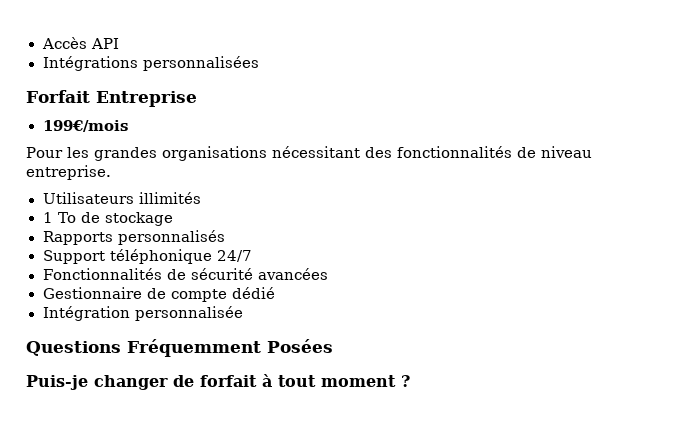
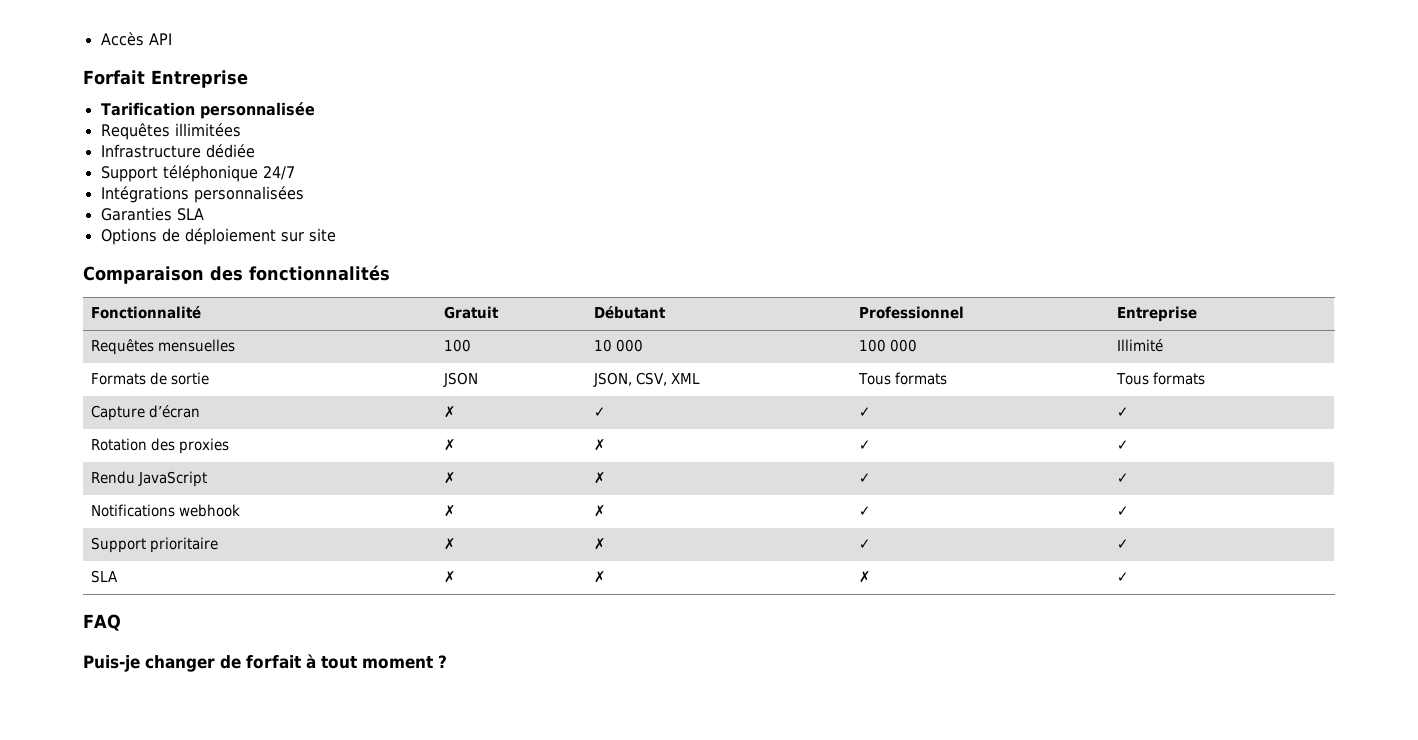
[42,56,259,71] // Intégrations personnalisées -> (172, 39) none
[42,120,128,132] [26,146,592,161] [26,165,111,180] [42,192,201,204] [42,212,174,226] [42,230,225,245] [42,249,252,264] [42,268,328,280] [42,287,275,302] [42,306,243,321] [26,339,333,357] 199€/mois // Pour les grandes organisations nécessitant des fonctionnalités de niveau entreprise. // Utilisateurs illimités // 1 To de stockage // Rapports personnalisés // Support téléphonique 24/7 // Fonctionnalités de sécurité avancées // Gestionnaire de compte dédié // Intégration personnalisée // Questions Fréquemment Posées -> [100,102,315,119] [100,123,241,140] [100,144,255,158] [100,165,295,182] [100,186,304,203] [100,207,204,221] [100,228,336,245] [83,265,390,284] [90,306,201,319] [443,306,499,319] [593,306,666,319] [858,306,964,319] [1116,306,1197,322] [90,339,235,355] [443,339,471,352] [593,339,643,352] [858,339,917,352] [1116,339,1163,352] [90,372,209,385] [442,372,478,387] [592,372,700,387] [857,372,947,385] [1115,372,1205,385] [90,405,200,421] [443,406,455,418] [593,407,605,417] [858,407,870,417] [1116,407,1128,417] [90,438,229,454] [443,439,455,451] [593,439,605,451] [858,440,870,450] [1116,440,1128,450] [90,471,207,487] [443,472,455,484] [593,472,605,484] [858,473,870,483] [1116,473,1128,483] [90,504,240,517] [443,505,455,517] [593,505,605,517] [858,506,870,516] [1116,506,1128,516] [90,537,218,553] [443,538,455,550] [593,538,605,550] [858,539,870,549] [1116,539,1128,549] [90,570,118,583] [443,571,455,583] [593,571,605,583] [858,571,870,583] [1116,572,1128,582] [83,614,121,631] Tarification personnalisée // Requêtes illimitées // Infrastructure dédiée // Support téléphonique 24/7 // Intégrations personnalisées // Garanties SLA // Options de déploiement sur site // Comparaison des fonctionnalités // Fonctionnalité | Gratuit | Débutant | Professionnel | Entreprise // Requêtes mensuelles | 100 | 10 000 | 100 000 | Illimité // Formats de sortie | JSON | JSON, CSV, XML | Tous formats | Tous formats // Capture d’écran | ✗ | ✓ | ✓ | ✓ // Rotation des proxies | ✗ | ✗ | ✓ | ✓ // Rendu JavaScript | ✗ | ✗ | ✓ | ✓ // Notifications webhook | ✗ | ✗ | ✓ | ✓ // Support prioritaire | ✗ | ✗ | ✓ | ✓ // SLA | ✗ | ✗ | ✗ | ✓ // FAQ

